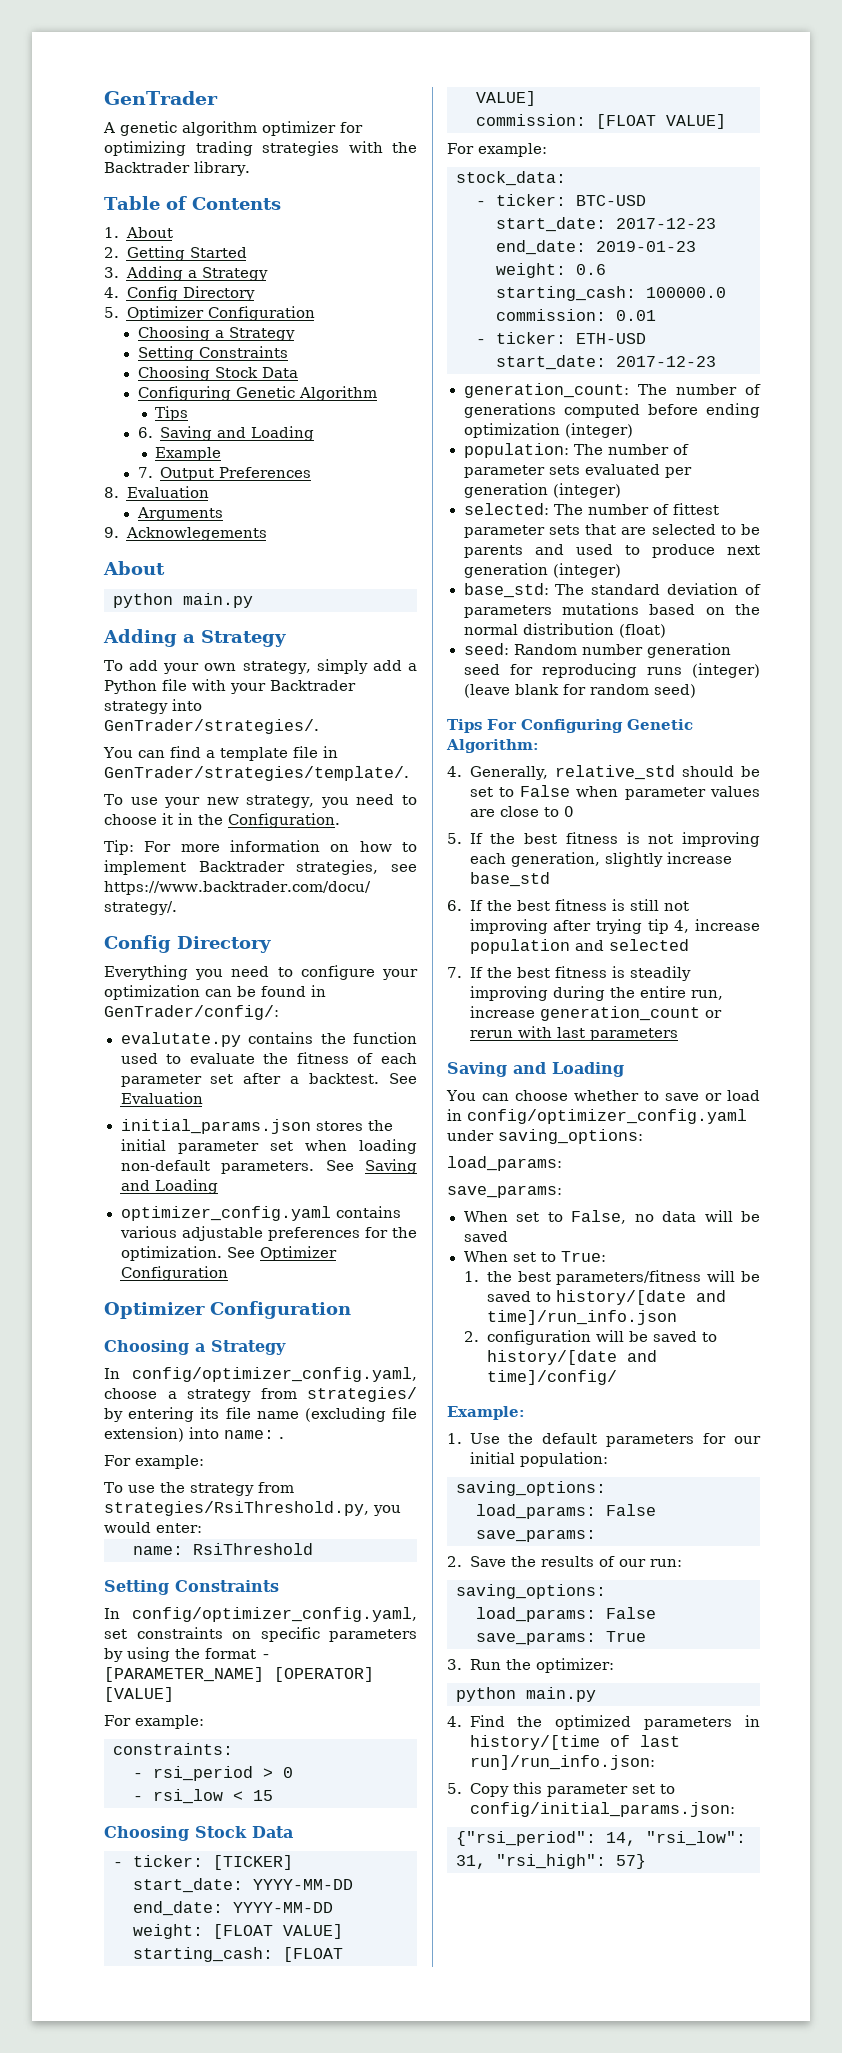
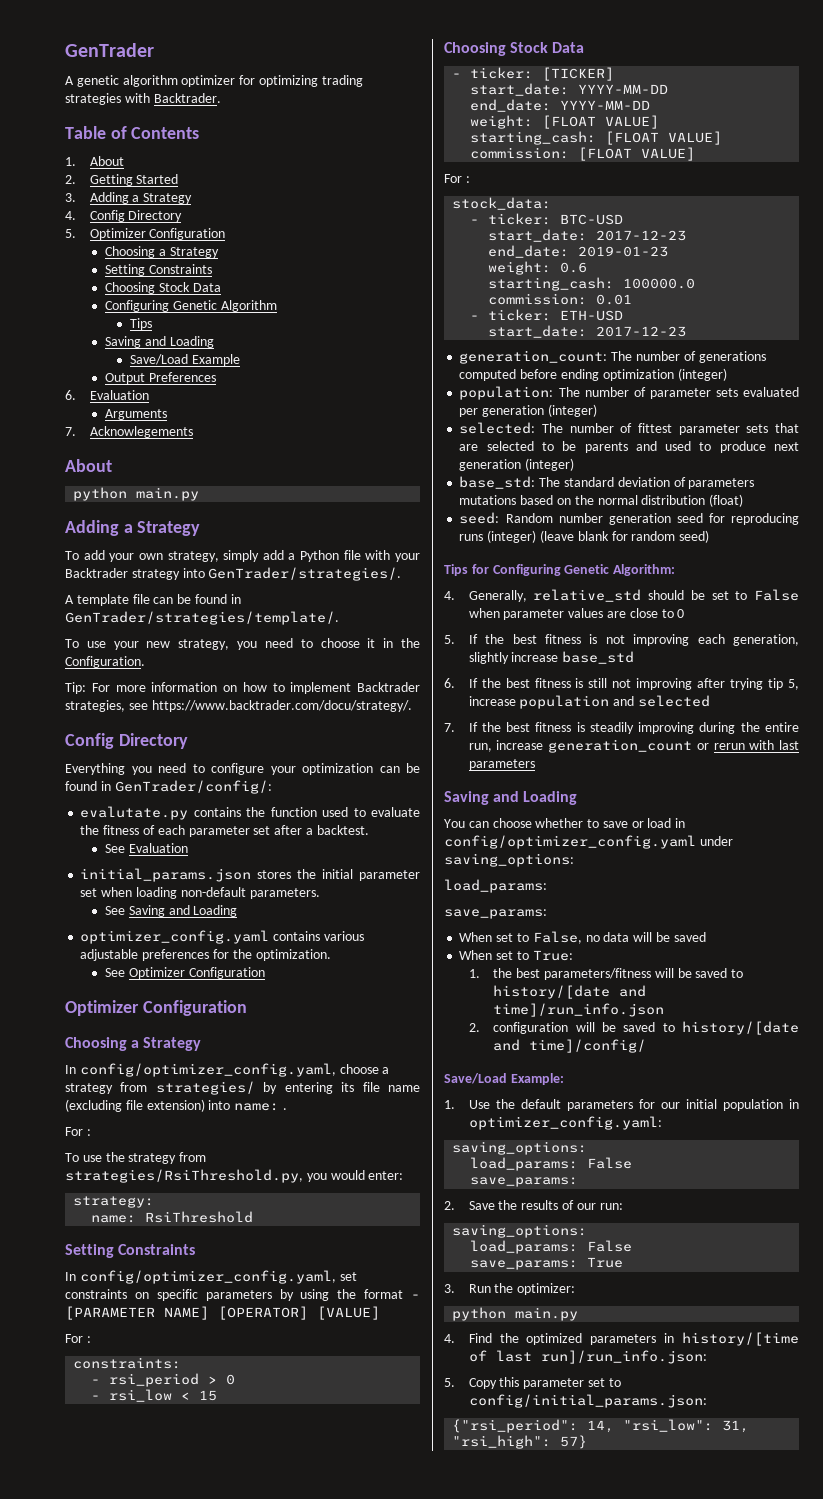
[392,142,417,153] [104,161,250,176] the Backtrader library. -> [153,93,221,103] Backtrader.
[137,426,315,441] 6. Saving and Loading // -> [105,336,214,348] [129,354,188,365] Saving and Loading // Save/Load
[137,467,153,478] 7. -> (240, 360) none
[104,487,119,498] 8. -> [65,390,76,400] 6.
[104,527,119,538] 9. -> [65,427,76,436] 7.
[103,746,318,761] You can find a template file -> [65,594,227,606] A template file can be found
(380, 1078) none -> (369, 830) //
(314, 1167) none -> (320, 893) //
(222, 1253) none -> (331, 955) //
[135,1455,204,1469] example: -> [86,1129,91,1136] :
(202, 1528) none -> [73,1196,155,1208] // strategy:
[104,1667,264,1682] [PARAMETER_NAME] -> [65,1306,209,1320] [PARAMETER NAME]
[135,1715,204,1729] example: -> [86,1336,91,1343] :
[478,143,547,157] example: -> [465,176,470,183] :
[487,719,517,730] For -> [471,564,489,574] for
[674,920,690,933] 4, -> [787,679,799,690] 5,
(617, 1377) none -> [444,1073,507,1084] Save/Load
[519,1452,608,1467] population: -> [722,1099,799,1111] [468,1116,662,1130] population in optimizer_config.yaml:

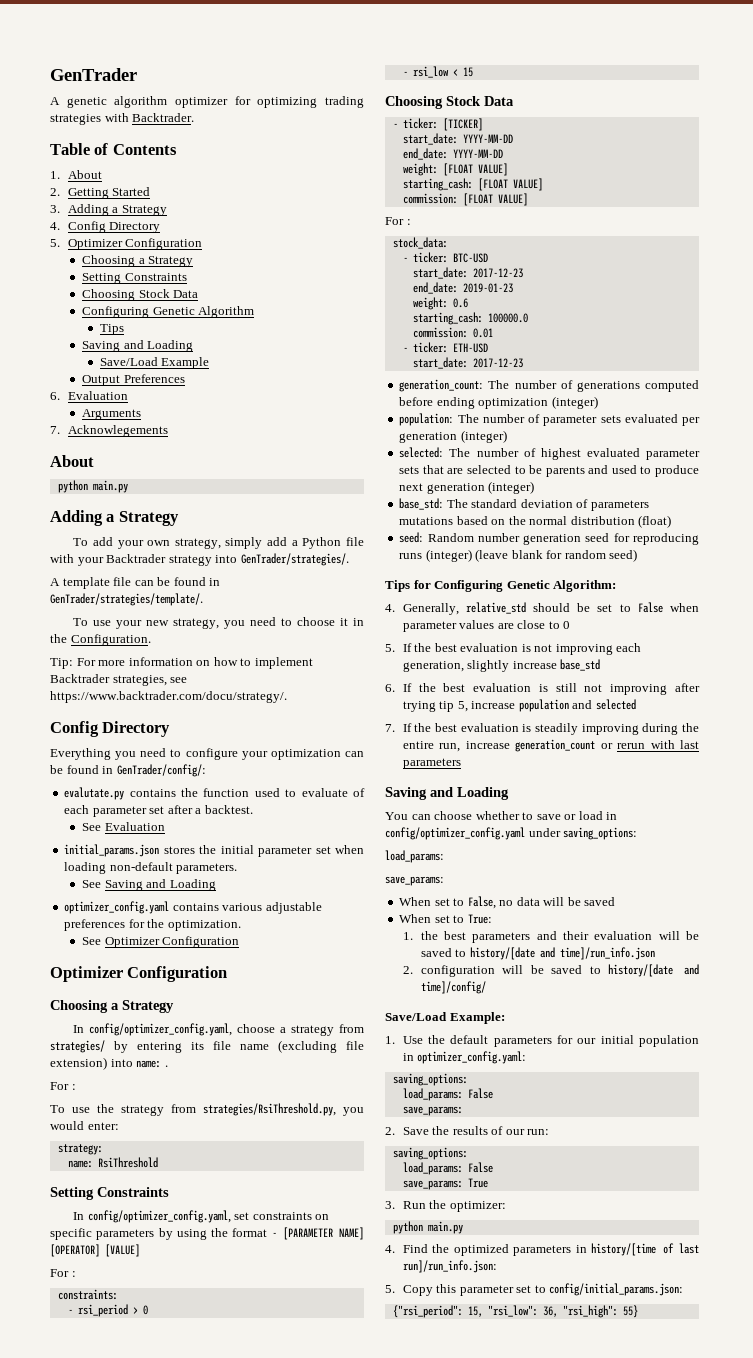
[80,825,140,835] the fitness -> (348, 792) none
[638,423,673,433] fittest -> [540,448,640,460] highest evaluated
[544,634,581,644] fitness -> [460,643,519,652] evaluation
[534,678,571,688] fitness -> [473,683,532,692] evaluation
[535,722,572,732] fitness -> [460,723,519,732] evaluation
[543,968,651,980] parameters/fitness -> [472,931,653,943] parameters and their evaluation
[587,1419,750,1433] [452,1435,588,1449] 14, "rsi_low": 31, "rsi_high": 57} -> [467,1305,638,1318] 15, "rsi_low": 36, "rsi_high": 55}

